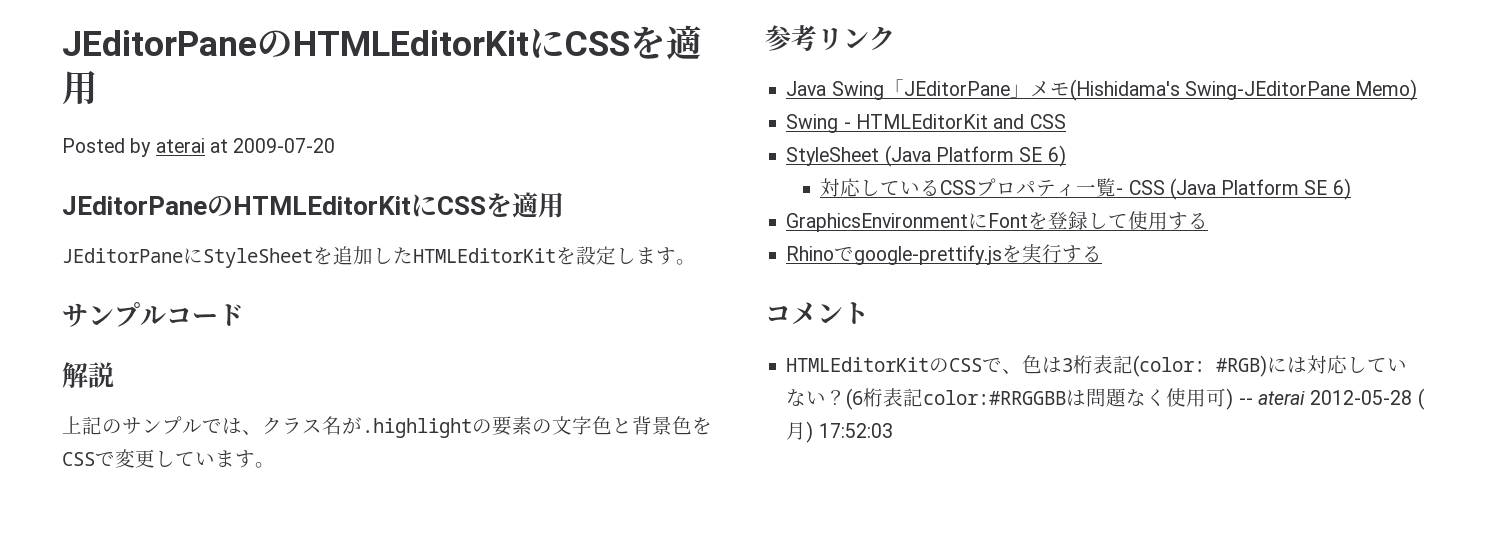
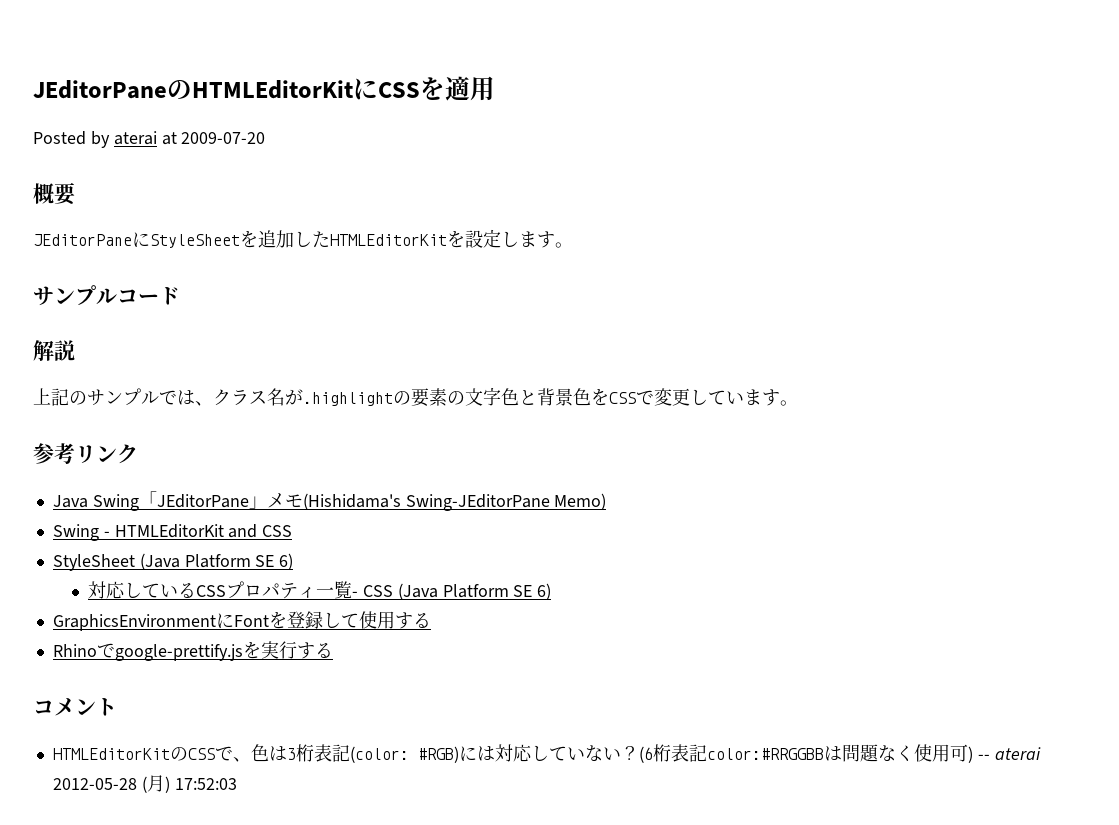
[62,192,564,218] JEditorPaneのHTMLEditorKitにCSSを適用 -> [33,182,76,205] 概要

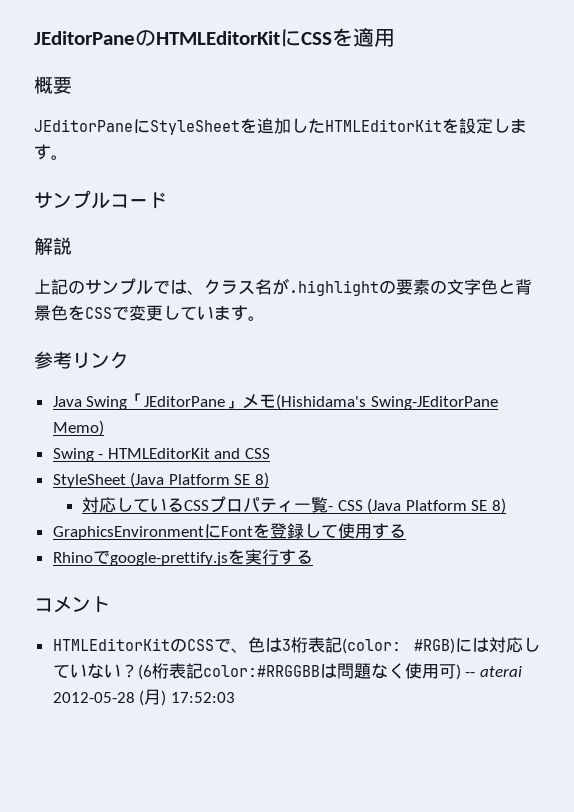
[33,131,266,148] // Posted by aterai at 2009-07-20 -> (395, 38) none
[279,553,294,570] 6) -> [255,472,270,488] 8)
[537,583,552,600] 6) -> [491,498,506,514] 8)

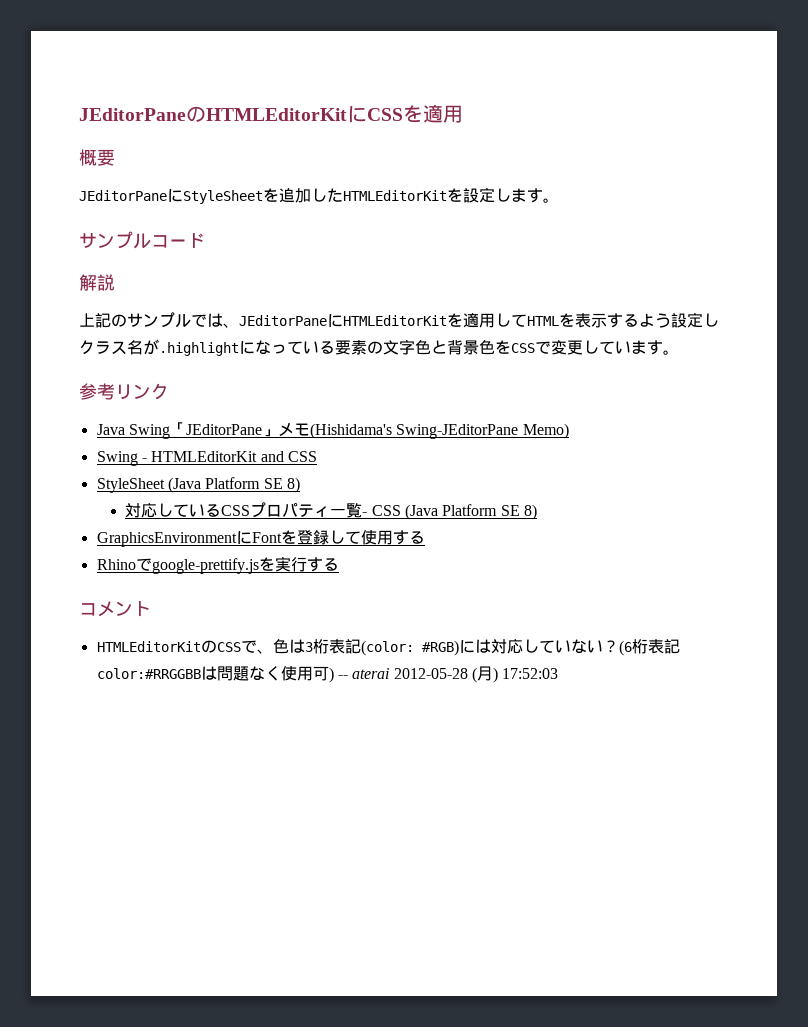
(204, 292) none -> [239,312,719,328] JEditorPaneにHTMLEditorKitを適用してHTMLを表示するよう設定し
[379,280,396,294] の -> [239,340,335,355] になっている

